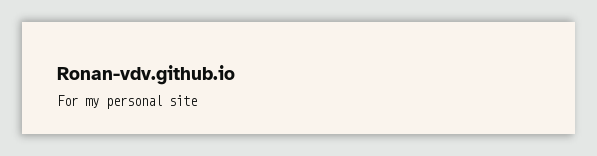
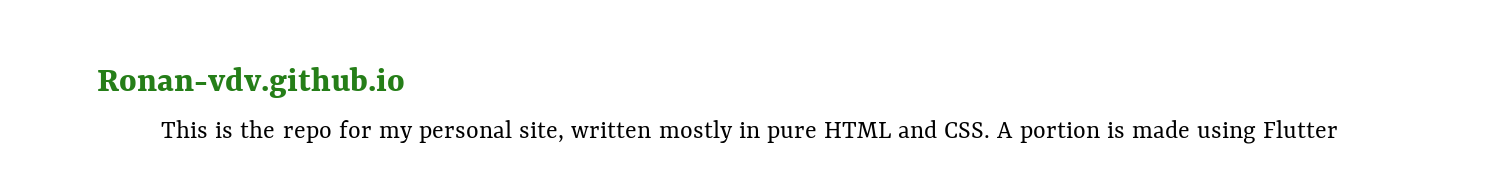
[57,95,197,109] For my personal site -> [161,120,1339,144] This is the repo for my personal site, written mostly in pure HTML and CSS. A portion is made using Flutter

